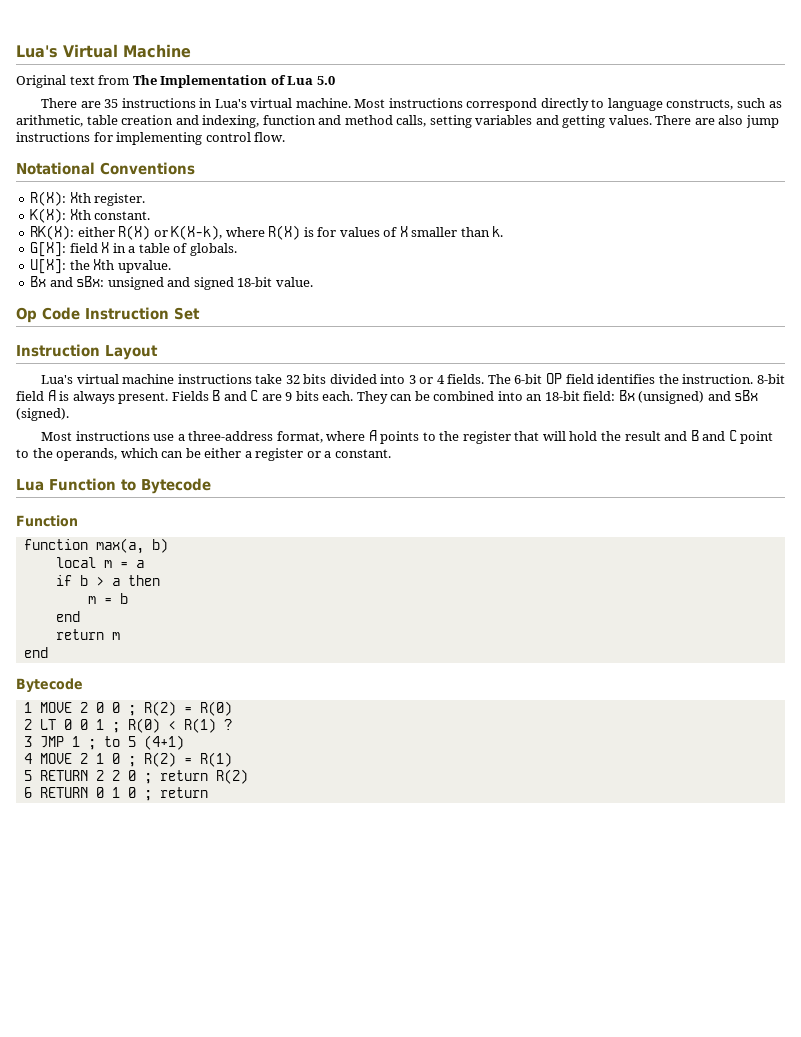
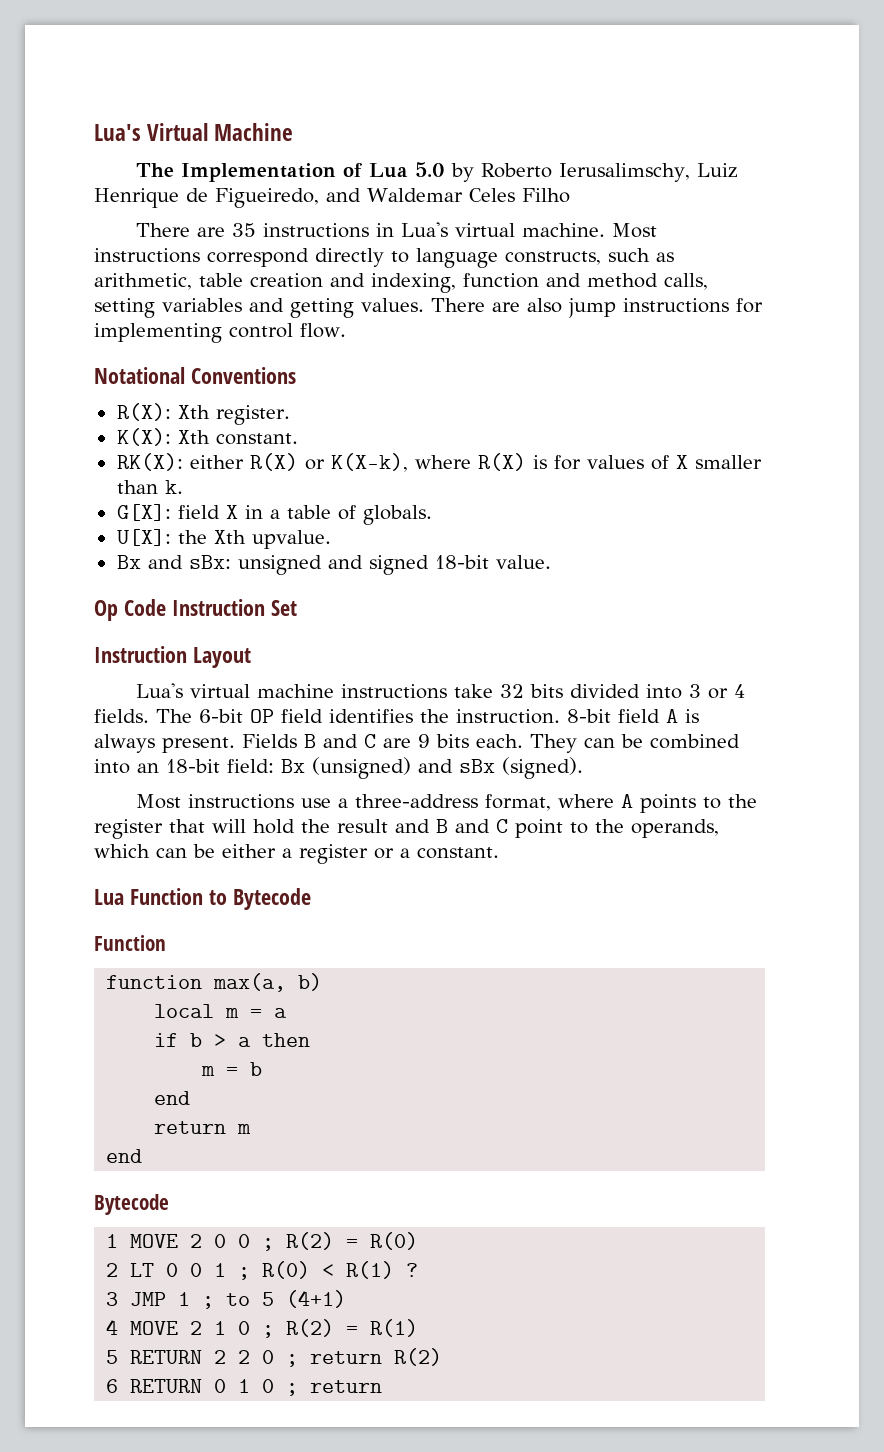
[16,75,130,88] Original text from -> (294, 132) none
(335, 80) none -> [450,163,737,182] [94,188,570,208] by Roberto Ierusalimschy, Luiz Henrique de Figueiredo, and Waldemar Celes Filho

